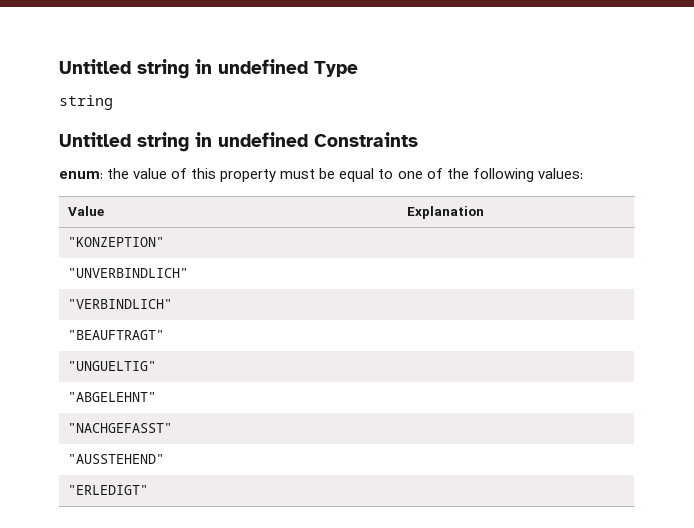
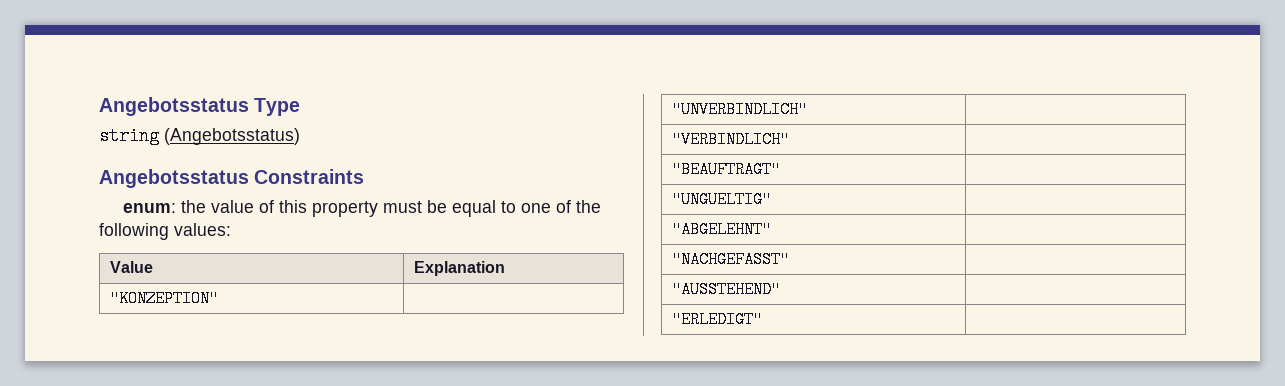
[59,59,358,79] [59,95,113,110] [59,132,308,152] Untitled string in undefined Type // string // Untitled string in undefined -> [99,97,301,116] [99,127,300,145] [99,169,249,188] Angebotsstatus Type // string (Angebotsstatus) // Angebotsstatus

